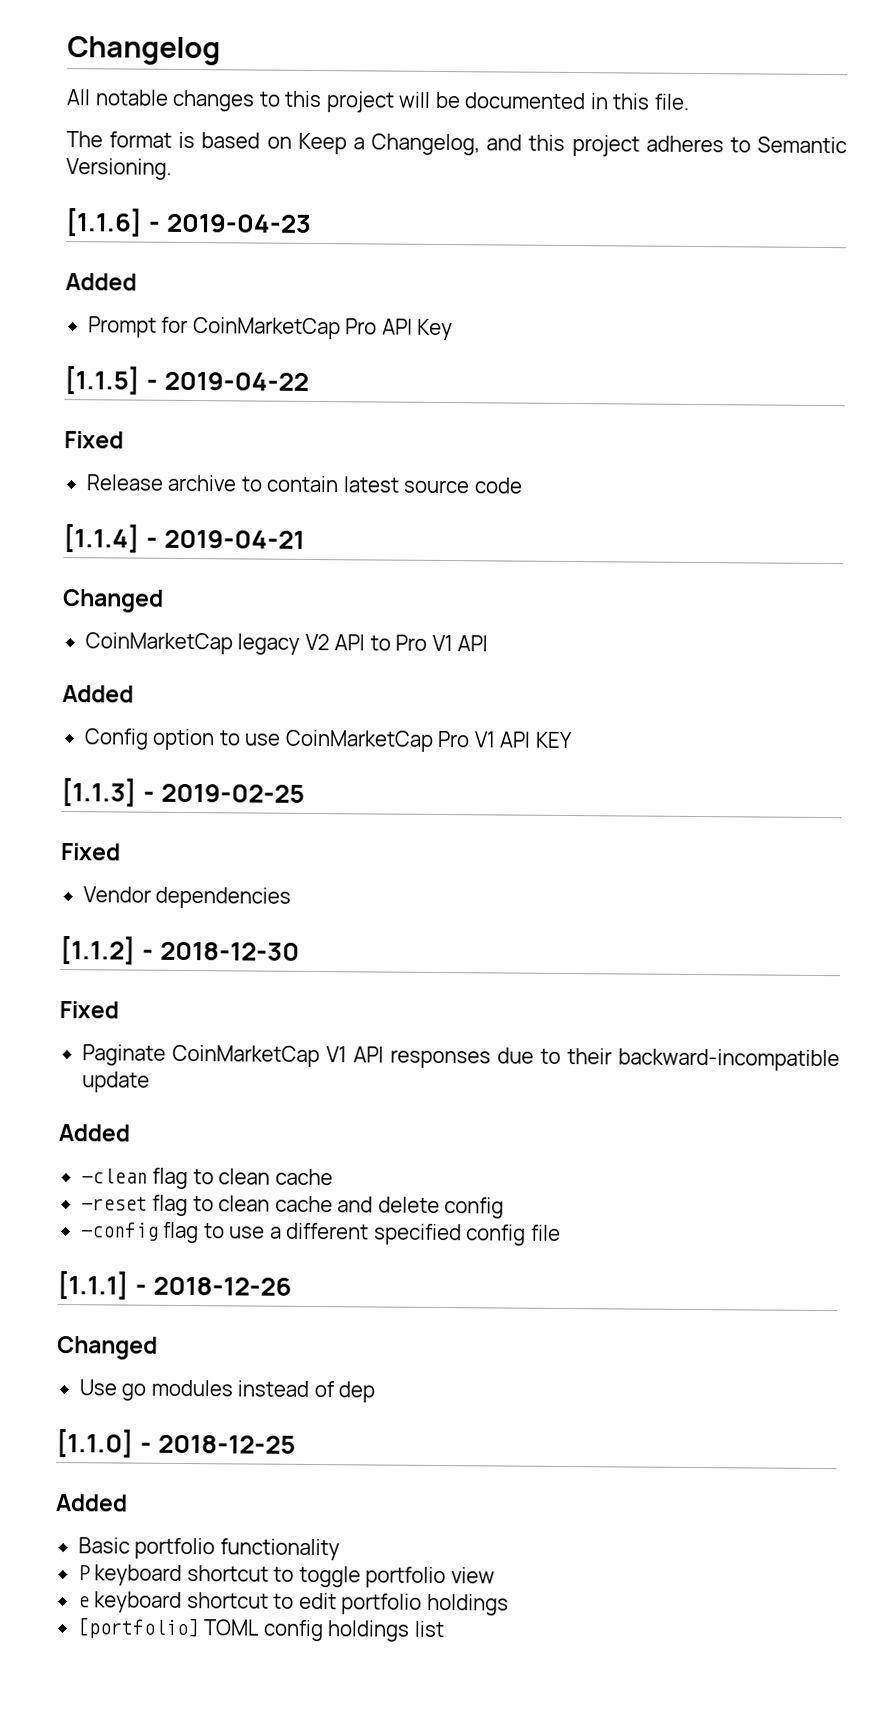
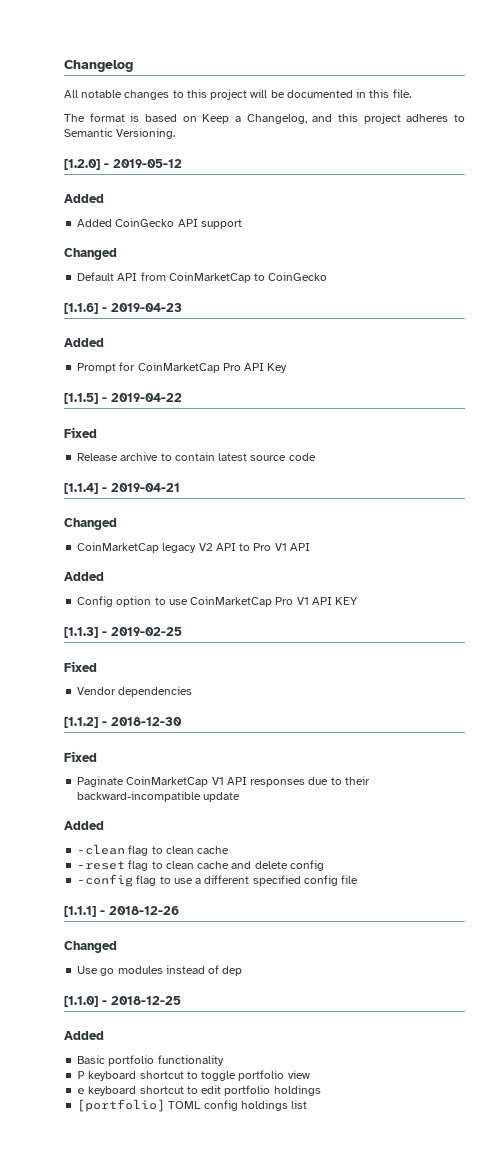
(172, 169) none -> [64,159,182,170] [64,194,104,203] [77,218,242,229] [64,248,117,260] [77,272,328,283] // [1.2.0] - 2019-05-12 // Added // Added CoinGecko API support // Changed // Default API from CoinMarketCap to CoinGecko

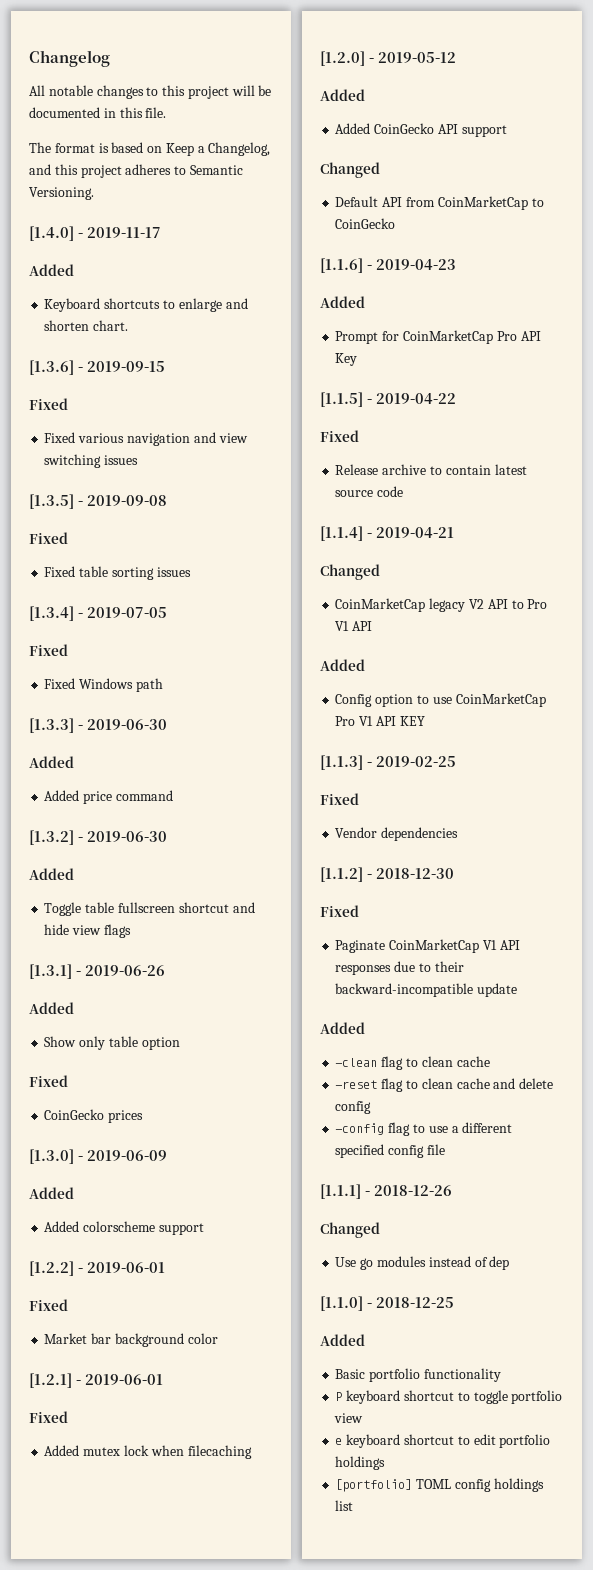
(176, 133) none -> [29,226,161,241] [29,264,74,276] [44,298,248,312] [44,320,129,331] [29,360,165,375] [29,398,68,410] [44,432,248,446] [44,454,139,468] [29,494,167,509] [29,532,68,544] [44,566,191,580] [29,606,167,621] [29,644,68,656] [44,678,163,692] [29,718,167,733] [29,756,74,768] [44,790,173,804] [29,830,167,845] [29,868,74,880] [44,902,255,916] [44,924,131,938] [29,964,165,979] [29,1002,74,1014] [44,1036,180,1050] [29,1075,68,1087] [44,1109,144,1123] [29,1149,167,1164] [29,1187,74,1199] [44,1221,204,1235] [29,1261,165,1276] [29,1299,68,1311] [44,1333,218,1347] [29,1373,163,1388] [29,1411,68,1423] [44,1445,252,1459] // [1.4.0] - 2019-11-17 // Added // Keyboard shortcuts to enlarge and shorten chart. // [1.3.6] - 2019-09-15 // Fixed // Fixed various navigation and view switching issues // [1.3.5] - 2019-09-08 // Fixed // Fixed table sorting issues // [1.3.4] - 2019-07-05 // Fixed // Fixed Windows path // [1.3.3] - 2019-06-30 // Added // Added price command // [1.3.2] - 2019-06-30 // Added // Toggle table fullscreen shortcut and hide view flags // [1.3.1] - 2019-06-26 // Added // Show only table option // Fixed // CoinGecko prices // [1.3.0] - 2019-06-09 // Added // Added colorscheme support // [1.2.2] - 2019-06-01 // Fixed // Market bar background color // [1.2.1] - 2019-06-01 // Fixed // Added mutex lock when filecaching

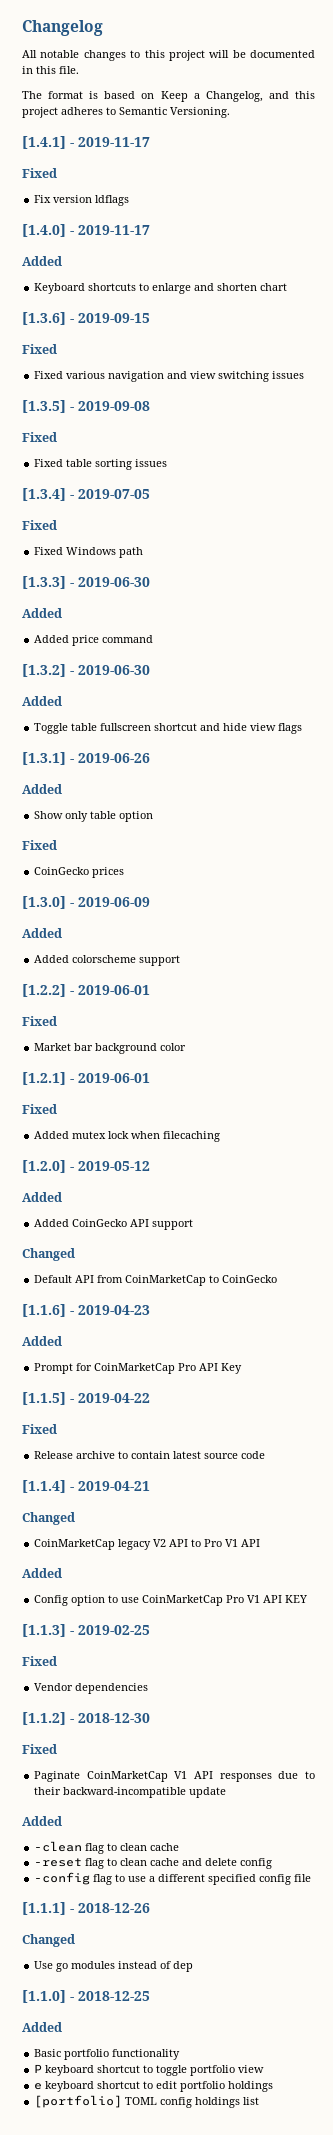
(94, 193) none -> [22,136,150,149] [22,168,57,178] [34,195,130,206] // [1.4.1] - 2019-11-17 // Fixed // Fix version ldflags
[93,320,129,331] chart. -> [260,283,288,291] chart

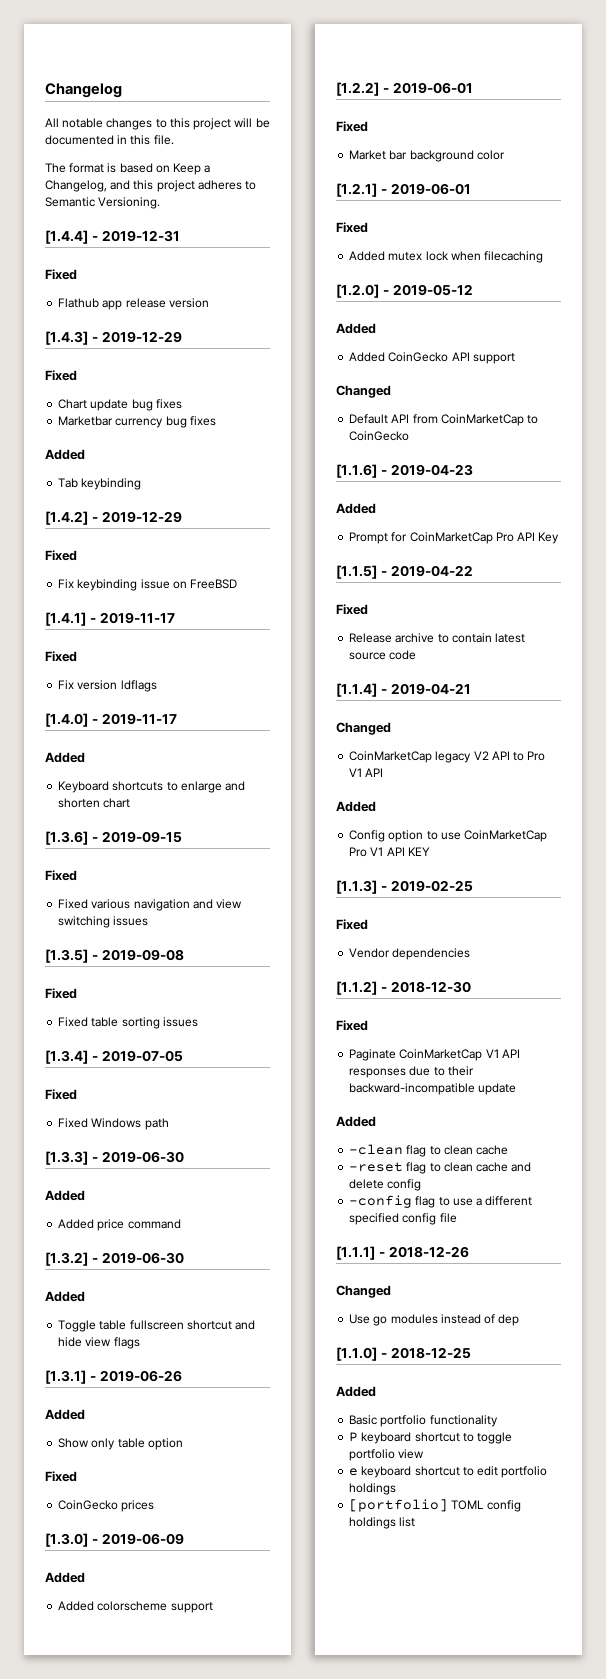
(230, 112) none -> [45,230,180,244] [45,269,77,280] [58,298,209,310] [45,331,182,345] [45,370,77,381] [58,399,182,411] [58,416,216,428] [45,449,85,460] [58,478,142,490] [45,511,182,525] [45,550,77,561] [58,579,238,591] // [1.4.4] - 2019-12-31 // Fixed // Flathub app release version // [1.4.3] - 2019-12-29 // Fixed // Chart update bug fixes // Marketbar currency bug fixes // Added // Tab keybinding // [1.4.2] - 2019-12-29 // Fixed // Fix keybinding issue on FreeBSD

